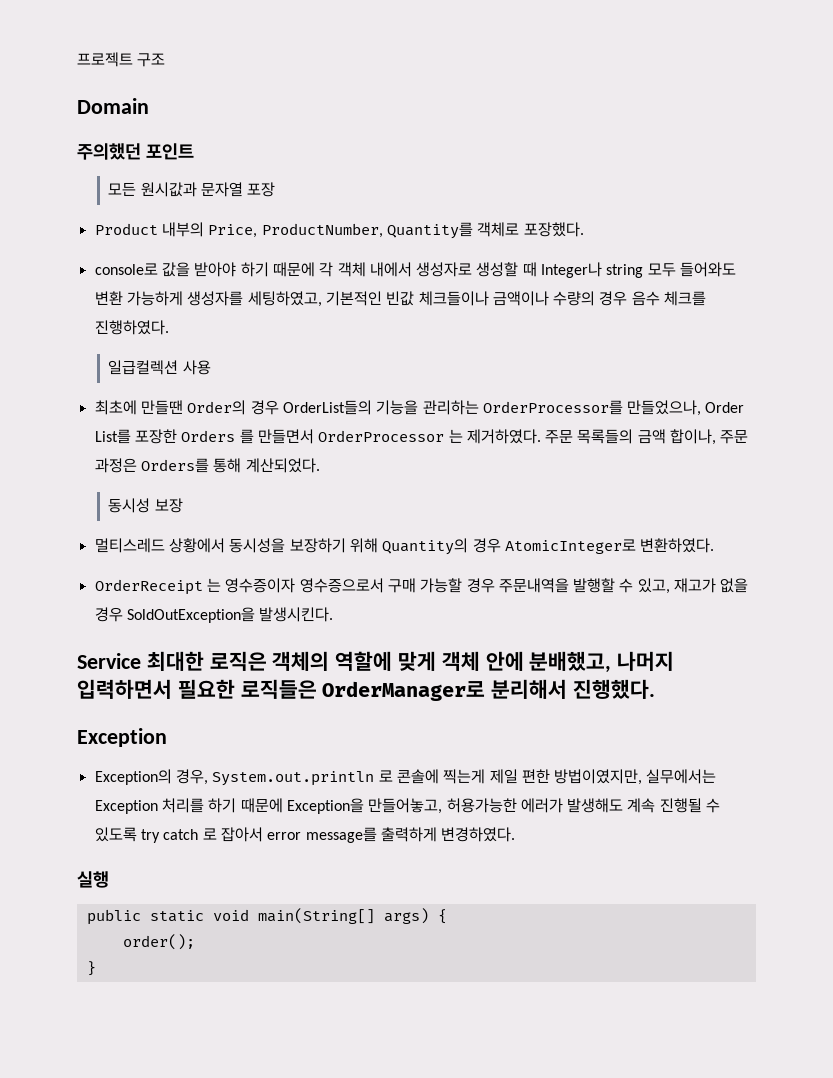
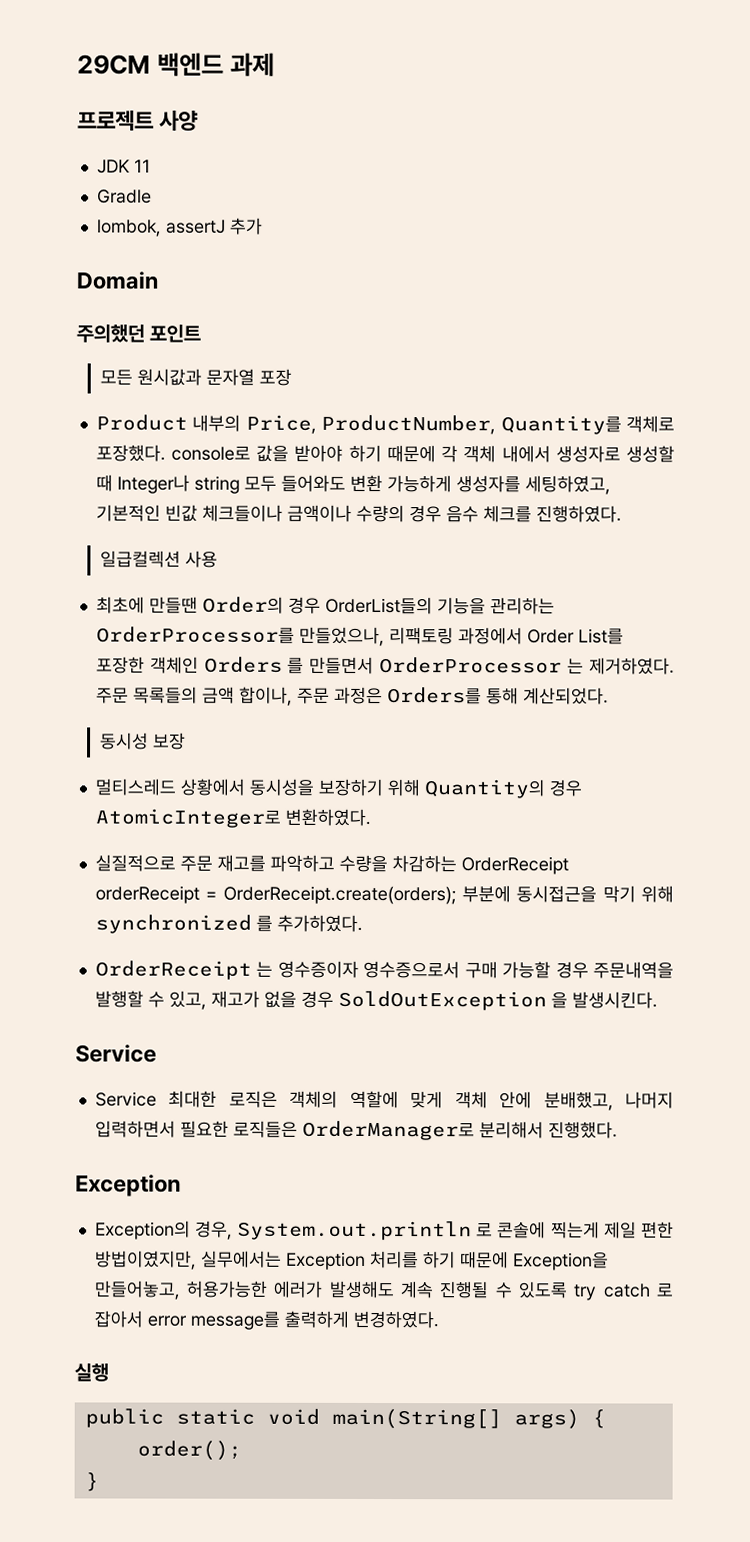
[77,52,166,67] 프로젝트 구조 -> [77,52,275,77] [77,110,200,132] [96,159,151,174] [96,189,152,204] [96,217,263,237] 29CM 백엔드 과제 // 프로젝트 사양 // JDK 11 // Gradle // lombok, assertJ 추가
(584, 229) // -> (166, 453) none
(702, 408) none -> [388,627,523,645] 리팩토링 과정에서
(177, 436) none -> [149,656,199,674] 객체인
(715, 545) none -> [94,854,569,875] [94,885,674,905] [94,914,363,934] // 실질적으로 주문 재고를 파악하고 수량을 차감하는 OrderReceipt orderReceipt = OrderReceipt.create(orders); 부분에 동시접근을 막기 위해 synchronized 를 추가하였다.
[126,607,255,623] SoldOutException을 -> [337,990,568,1011] SoldOutException 을
(141, 661) none -> [94,1091,157,1107] // Service

